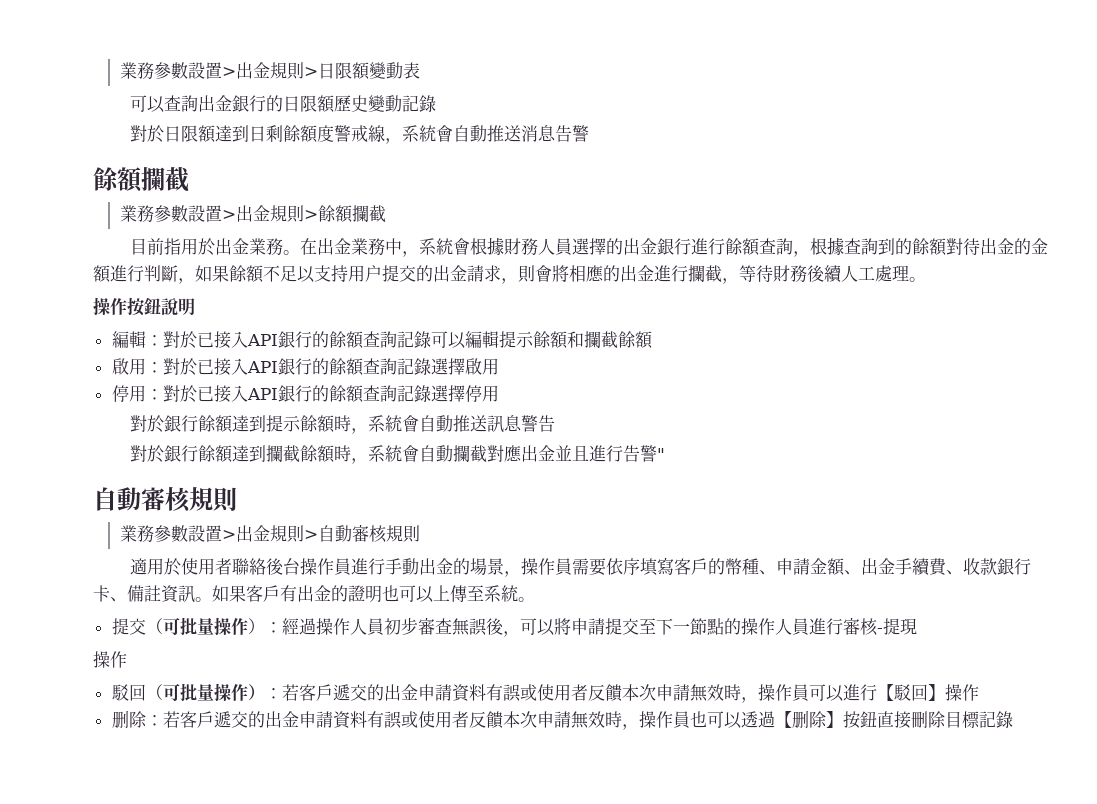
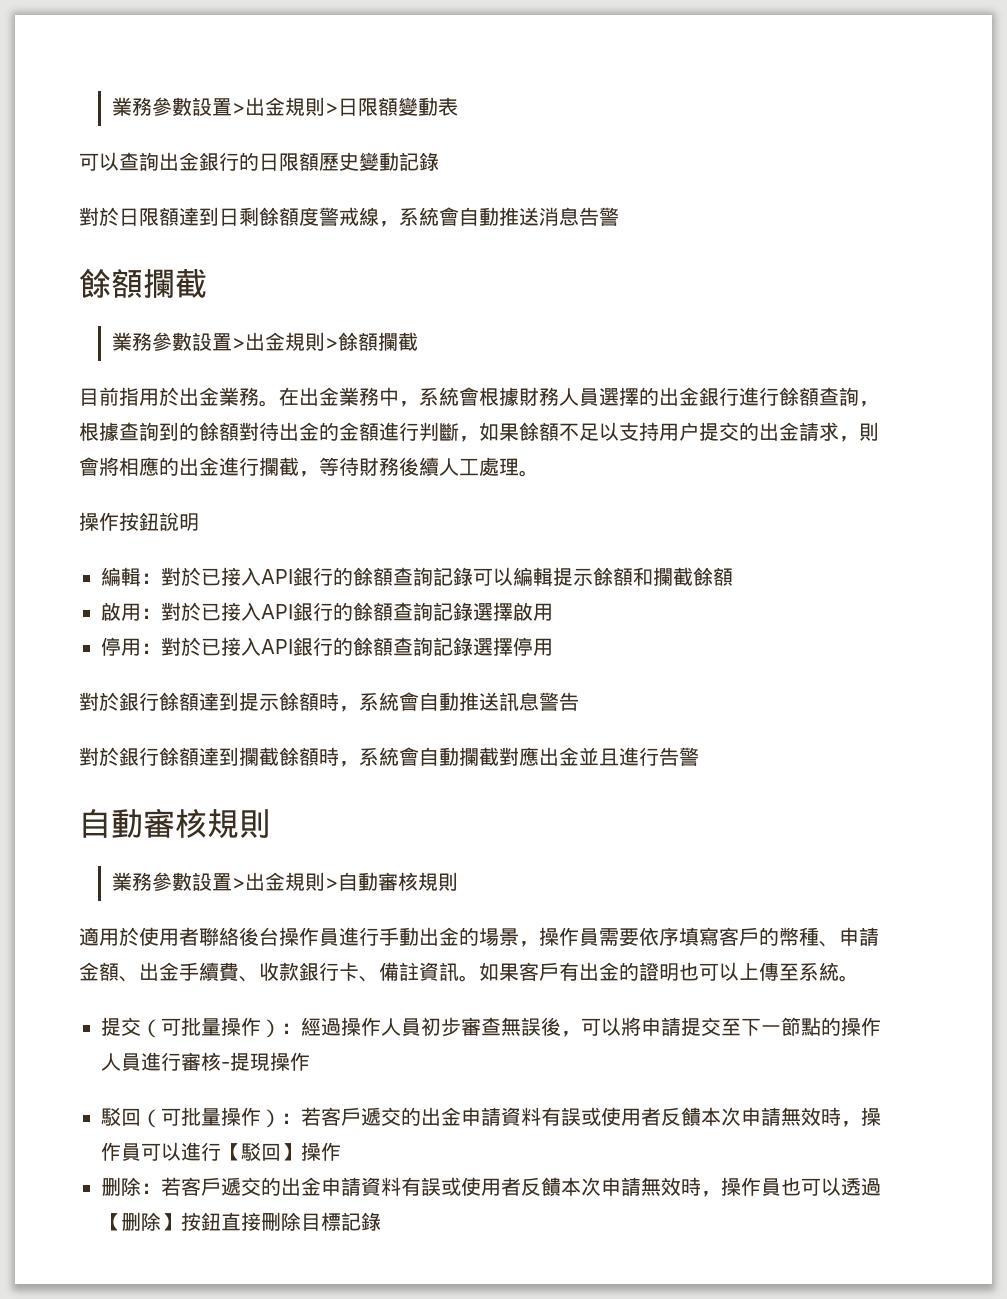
[656,448,665,460] " -> (699, 756) none
(917, 626) // -> (270, 1062) none

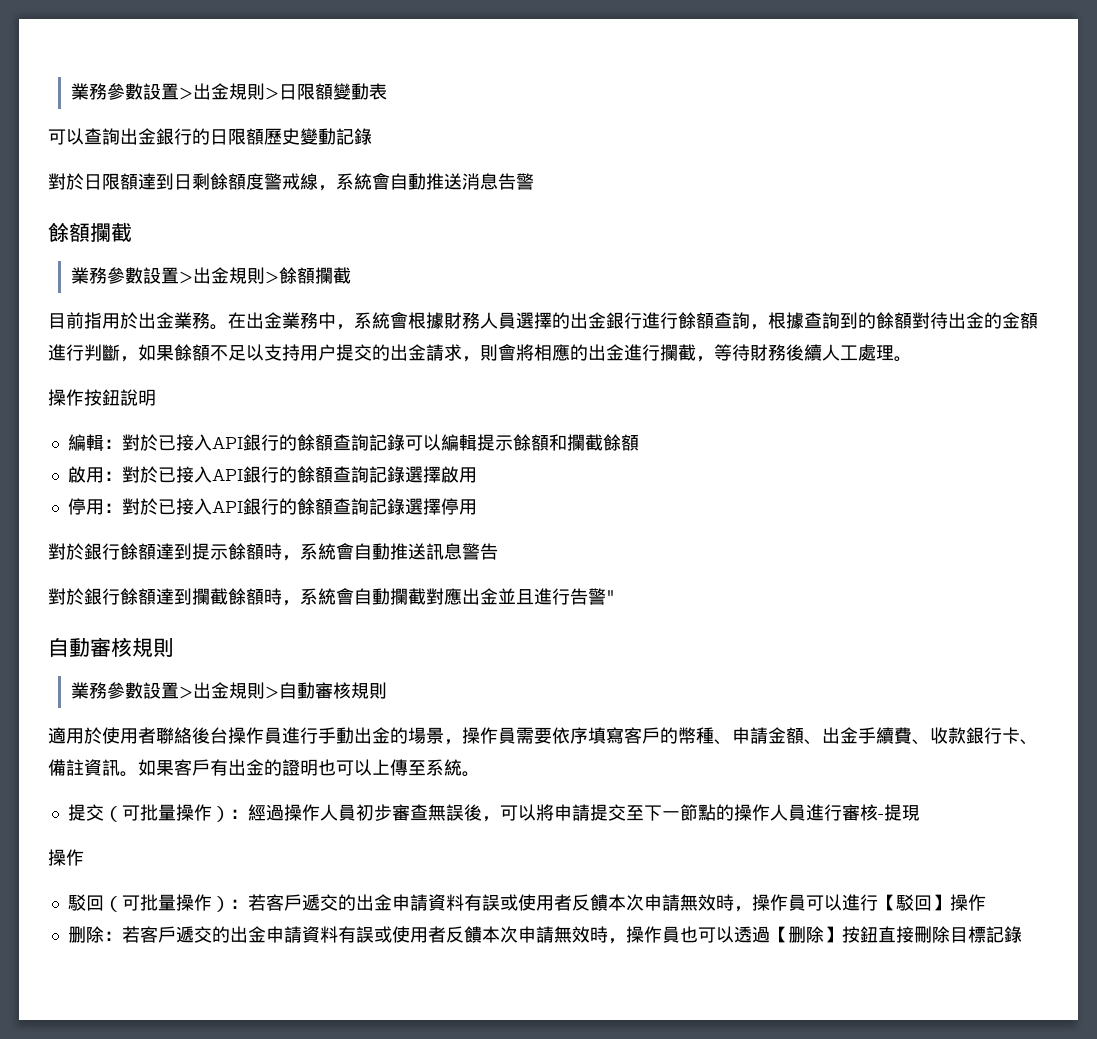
(699, 756) none -> [606,590,615,603] "
(270, 1062) none -> (920, 813) //

